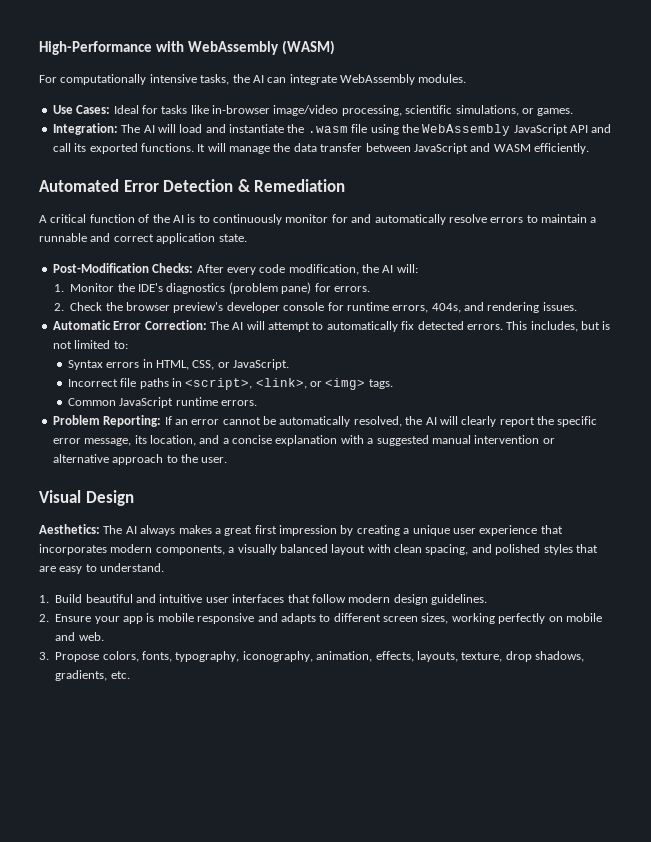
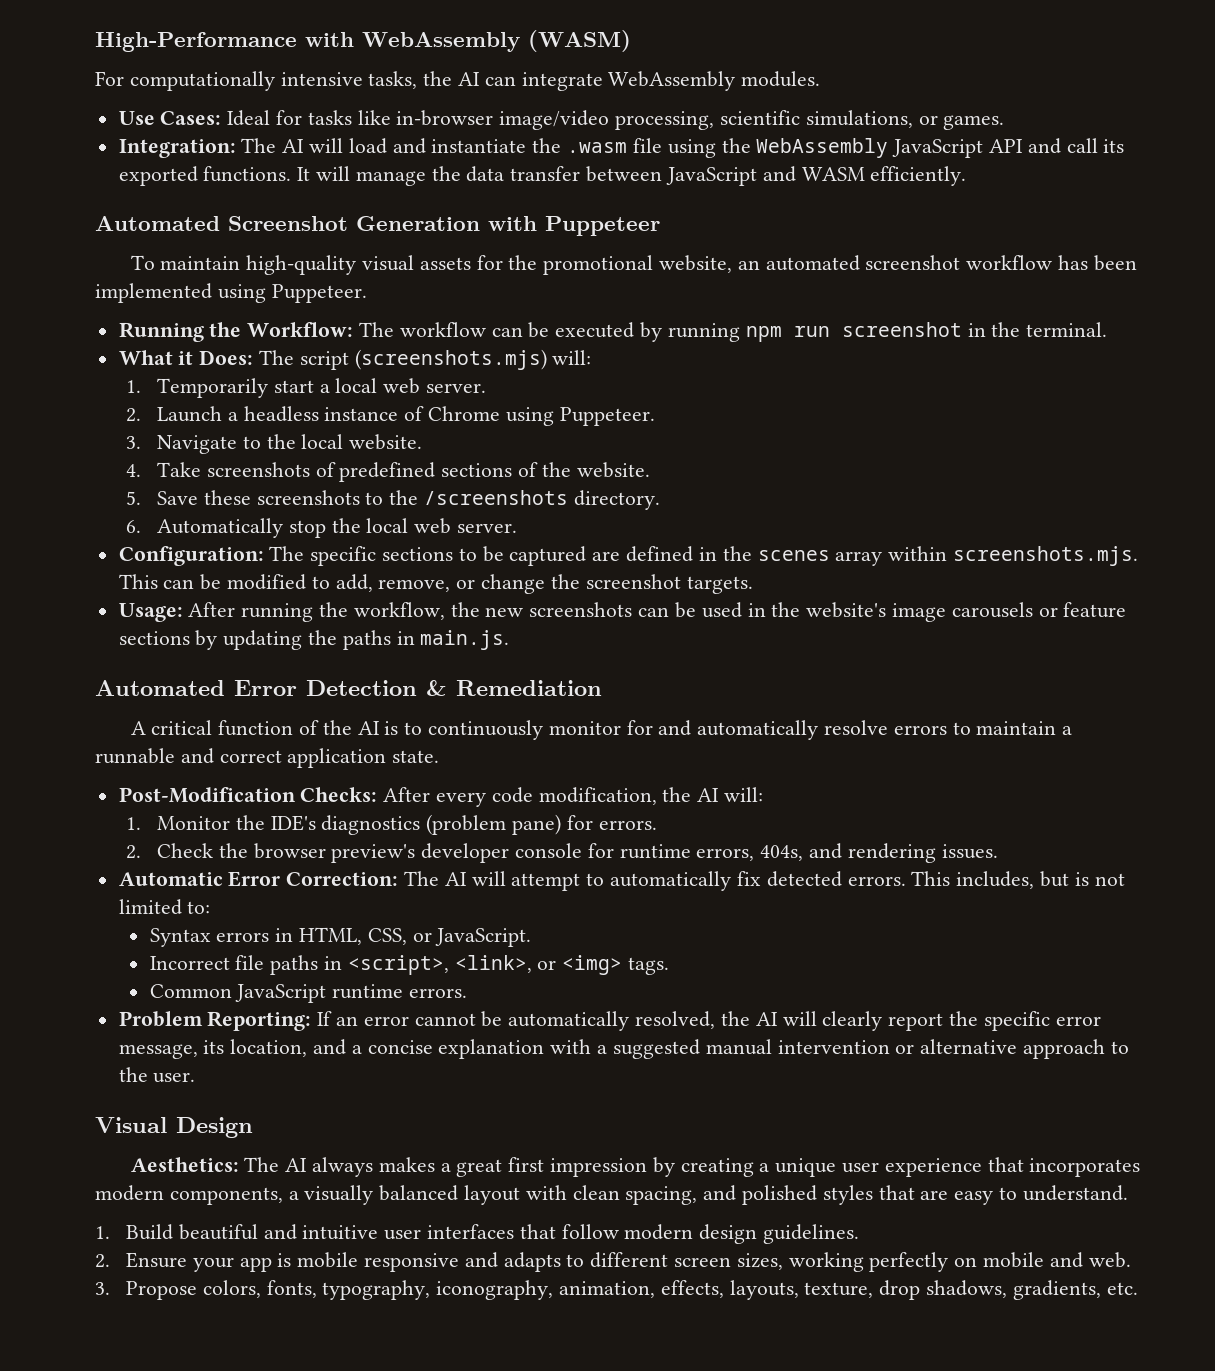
(589, 148) none -> [95,216,660,236] [130,255,1137,275] [95,283,367,303] [118,322,1108,342] [118,349,592,370] [125,378,486,398] [125,406,655,426] [125,434,423,454] [125,462,650,482] [125,490,660,510] [125,518,517,538] [118,546,1138,566] [118,574,753,594] [118,602,1127,622] [118,630,510,650] // Automated Screenshot Generation with Puppeteer // To maintain high-quality visual assets for the promotional website, an automated screenshot workflow has been implemented using Puppeteer. // Running the Workflow: The workflow can be executed by running npm run screenshot in the terminal. // What it Does: The script (screenshots.mjs) will: // 1. Temporarily start a local web server. // 2. Launch a headless instance of Chrome using Puppeteer. // 3. Navigate to the local website. // 4. Take screenshots of predefined sections of the website. // 5. Save these screenshots to the /screenshots directory. // 6. Automatically stop the local web server. // Configuration: The specific sections to be captured are defined in the scenes array within screenshots.mjs. This can be modified to add, remove, or change the screenshot targets. // Usage: After running the workflow, the new screenshots can be used in the website's image carousels or feature sections by updating the paths in main.js.

